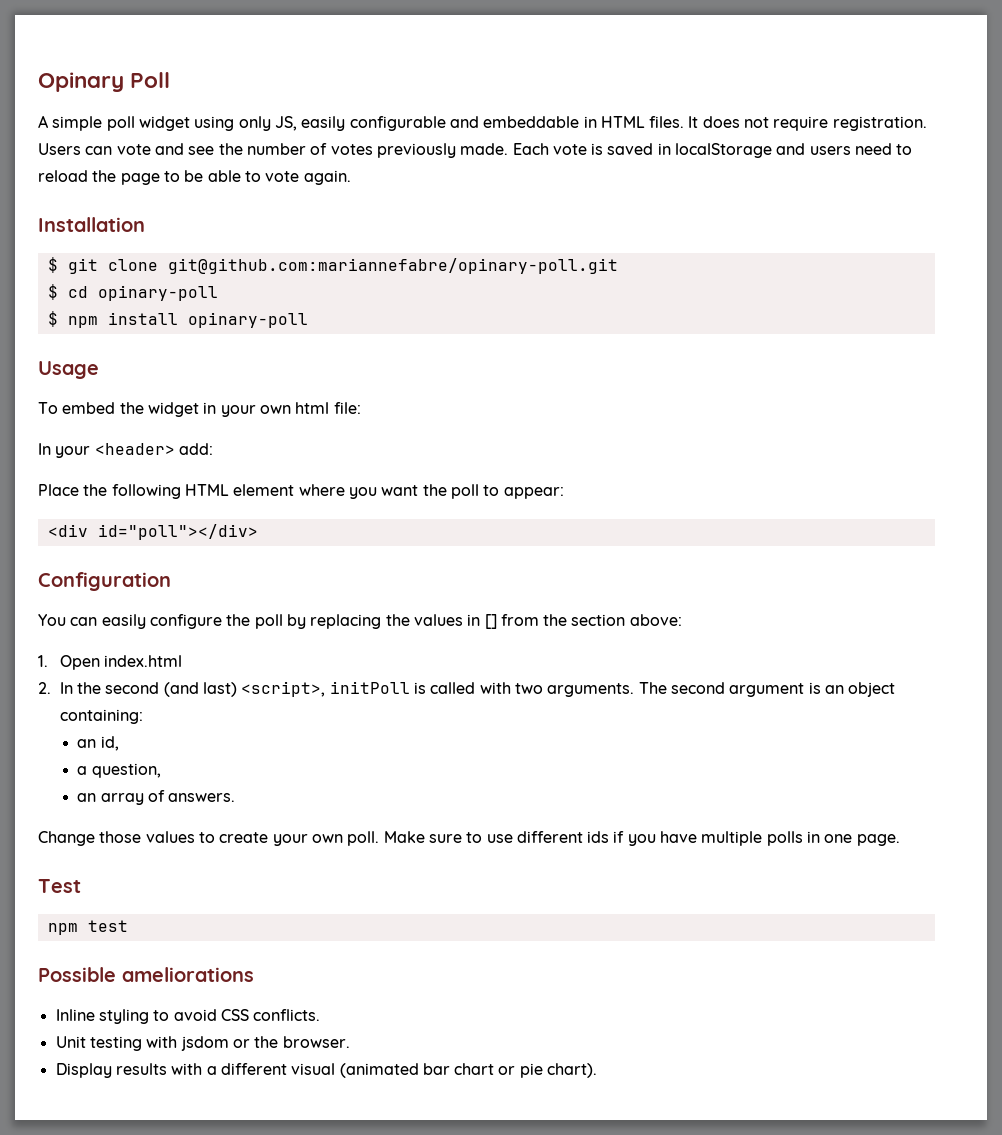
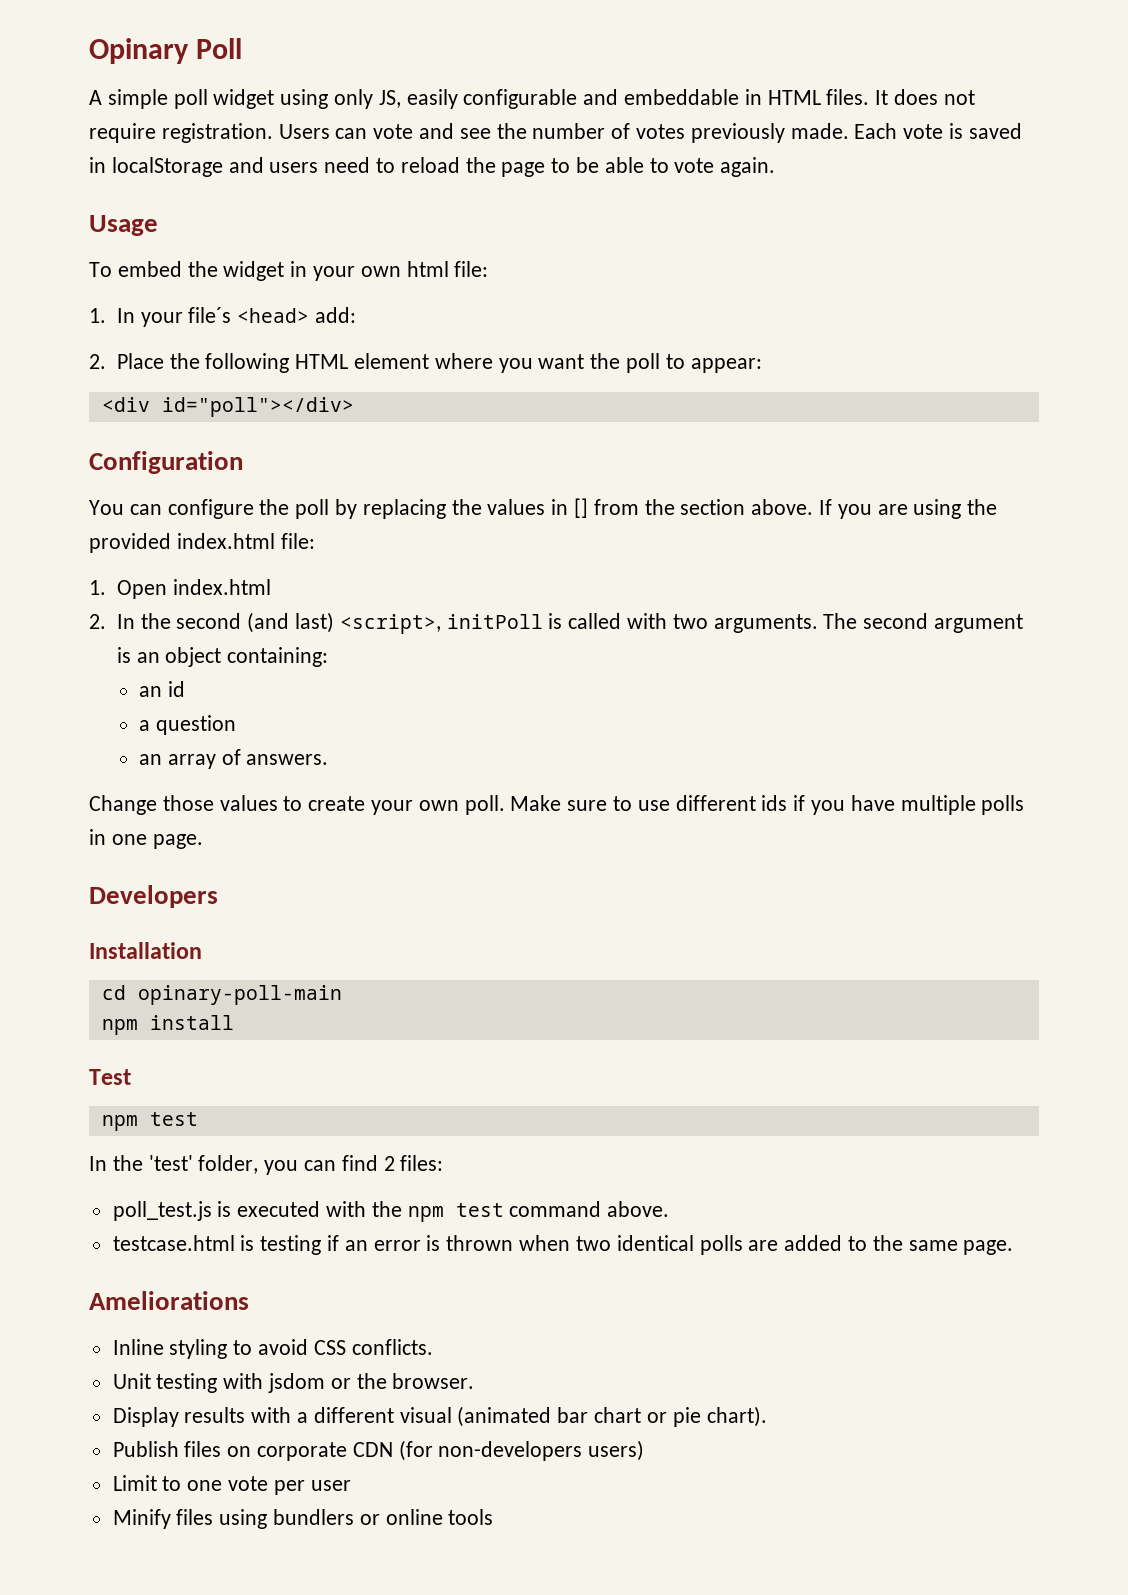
[38,217,145,232] [47,257,618,274] [47,284,218,301] [47,311,308,328] // Installation // $ git clone git@github.com:mariannefabre/opinary-poll.git // $ cd opinary-poll // $ npm install opinary-poll -> (776, 167) none
(361, 408) none -> [89,308,106,323] 1.
[94,443,175,455] <header> -> [188,307,310,323] file´s <head>
(213, 449) none -> [89,354,106,369] 2.
[101,614,146,629] easily -> (162, 509) none
[629,614,682,626] above: -> [751,499,998,519] [89,533,315,553] above. If you are using the provided index.html file:
[100,736,119,751] [77,763,161,778] id, // a question, -> [167,681,185,697] [138,715,236,735] id // a question
[38,879,81,893] [47,920,128,935] [38,967,254,982] Test // npm test // Possible ameliorations -> [89,885,218,908] [89,942,202,959] [101,985,342,1005] [101,1015,234,1035] [89,1069,131,1085] [101,1112,198,1131] [89,1155,444,1175] [112,1201,670,1222] [112,1235,1014,1255] [89,1291,249,1310] Developers // Installation // cd opinary-poll-main // npm install // Test // npm test // In the 'test' folder, you can find 2 files: // poll_test.js is executed with the npm test command above. // testcase.html is testing if an error is thrown when two identical polls are added to the same page. // Ameliorations
(598, 1070) none -> [112,1440,645,1461] [112,1475,351,1495] [112,1509,494,1529] // Publish files on corporate CDN (for non-developers users) // Limit to one vote per user // Minify files using bundlers or online tools

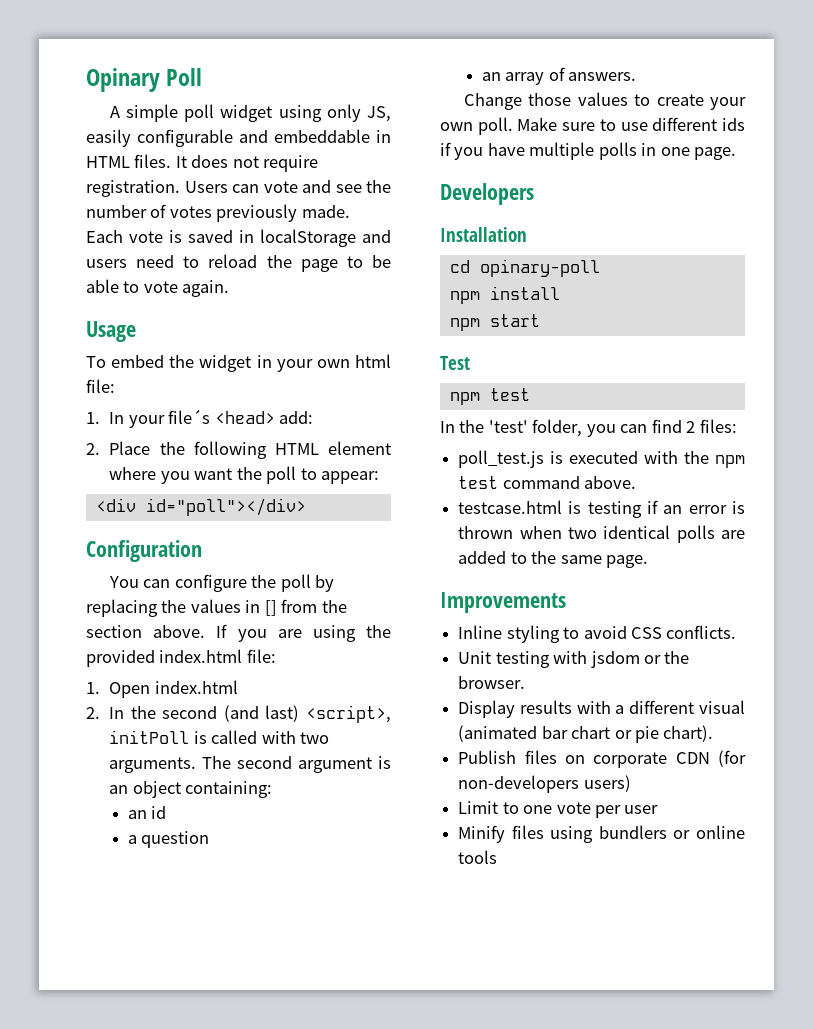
[137,985,342,1005] opinary-poll-main -> [479,259,600,277] opinary-poll
(234, 1022) none -> [449,314,540,331] // npm start
[89,1291,249,1310] Ameliorations -> [440,592,566,613] Improvements

